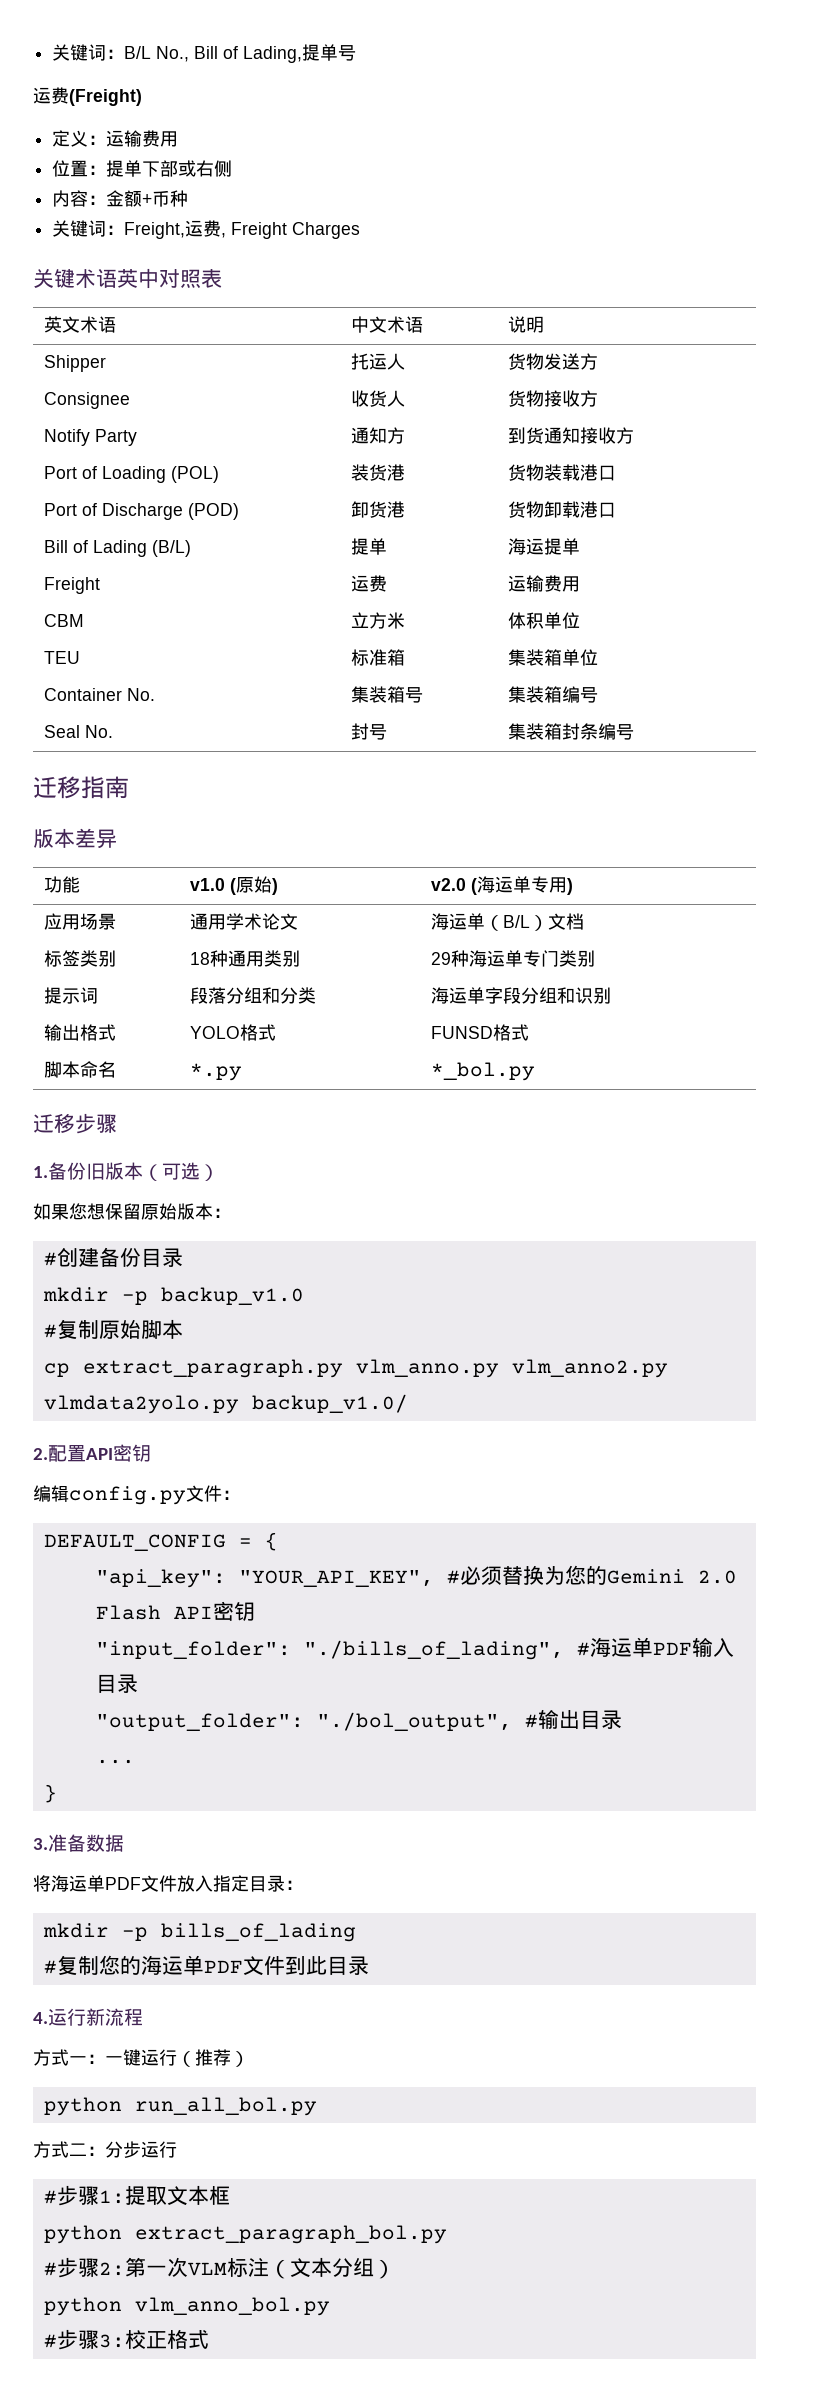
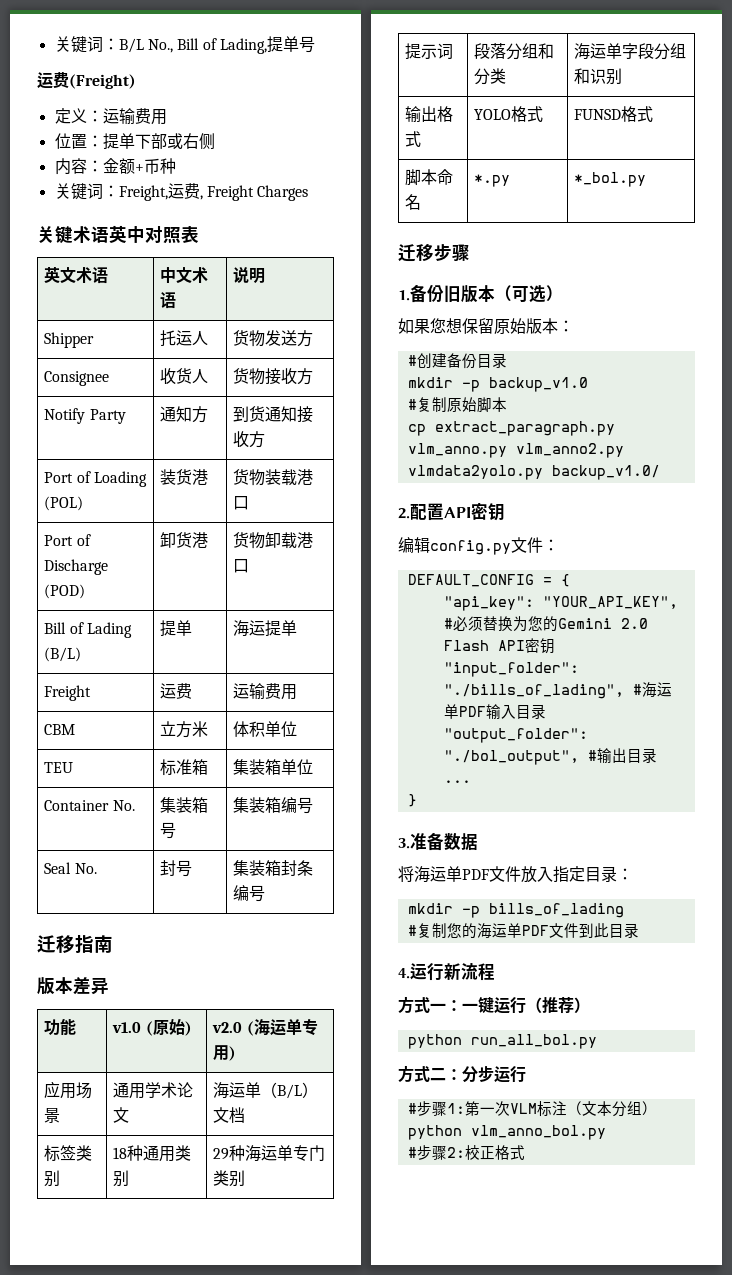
[124,2185,230,2206] [43,2225,447,2244] [43,2257,125,2278] 提取文本框 // python extract_paragraph_bol.py // #步骤2: -> (465, 1108) none
[98,2334,125,2348] 3: -> [446,1147,465,1158] 2:

